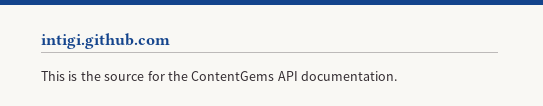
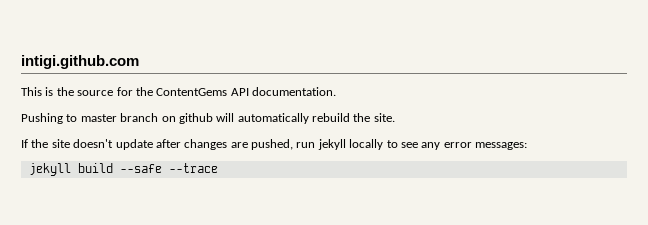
(397, 76) none -> [21,113,395,124] [21,139,527,150] [28,163,218,176] // Pushing to master branch on github will automatically rebuild the site. // If the site doesn't update after changes are pushed, run jekyll locally to see any error messages: // jekyll build --safe --trace

